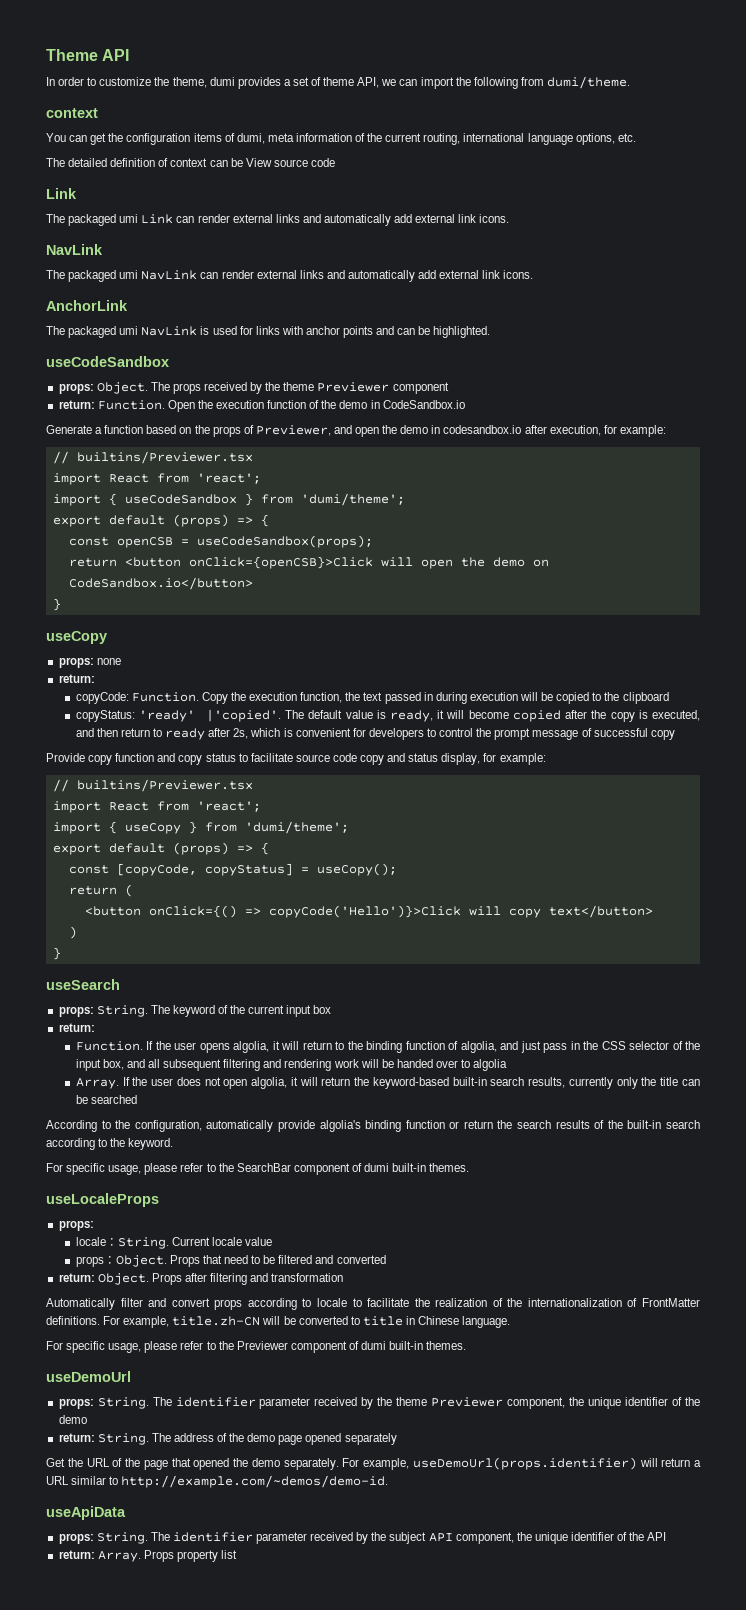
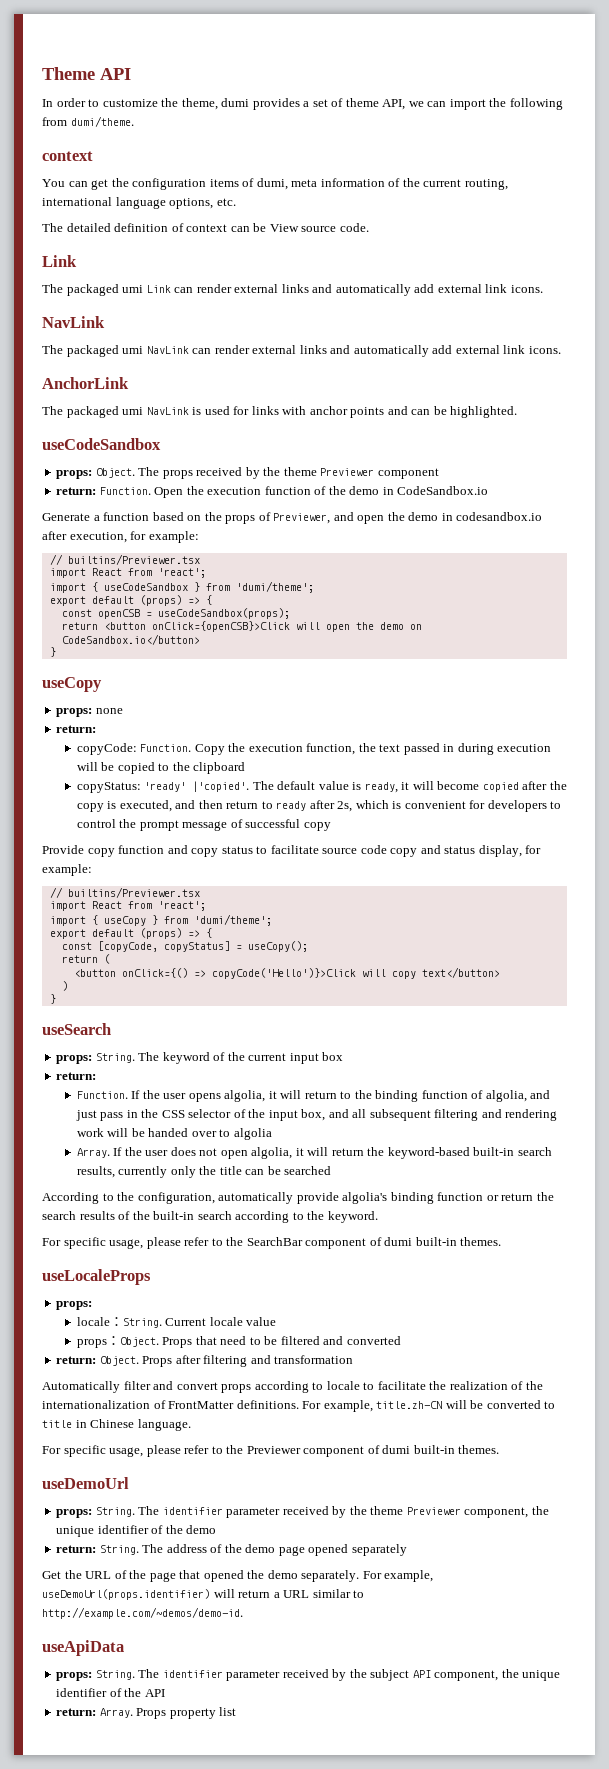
[310,158,335,167] code -> [339,223,369,232] code.

